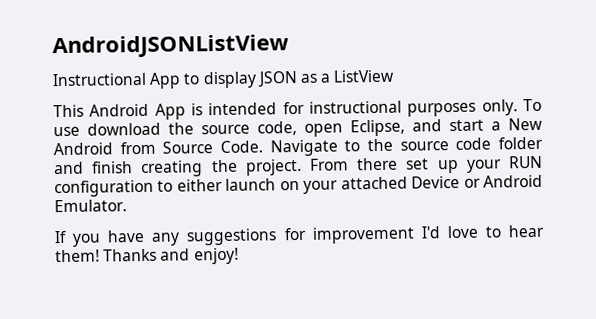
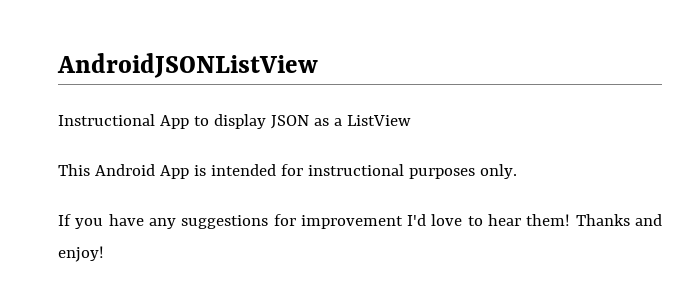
[523,98,542,112] [53,117,543,137] [53,136,543,157] [54,155,543,177] [54,174,543,198] [54,199,127,213] To use download the source code, open Eclipse, and start a New Android from Source Code. Navigate to the source code folder and finish creating the project. From there set up your RUN configuration to either launch on your attached Device or Android Emulator. -> (517, 171) none

